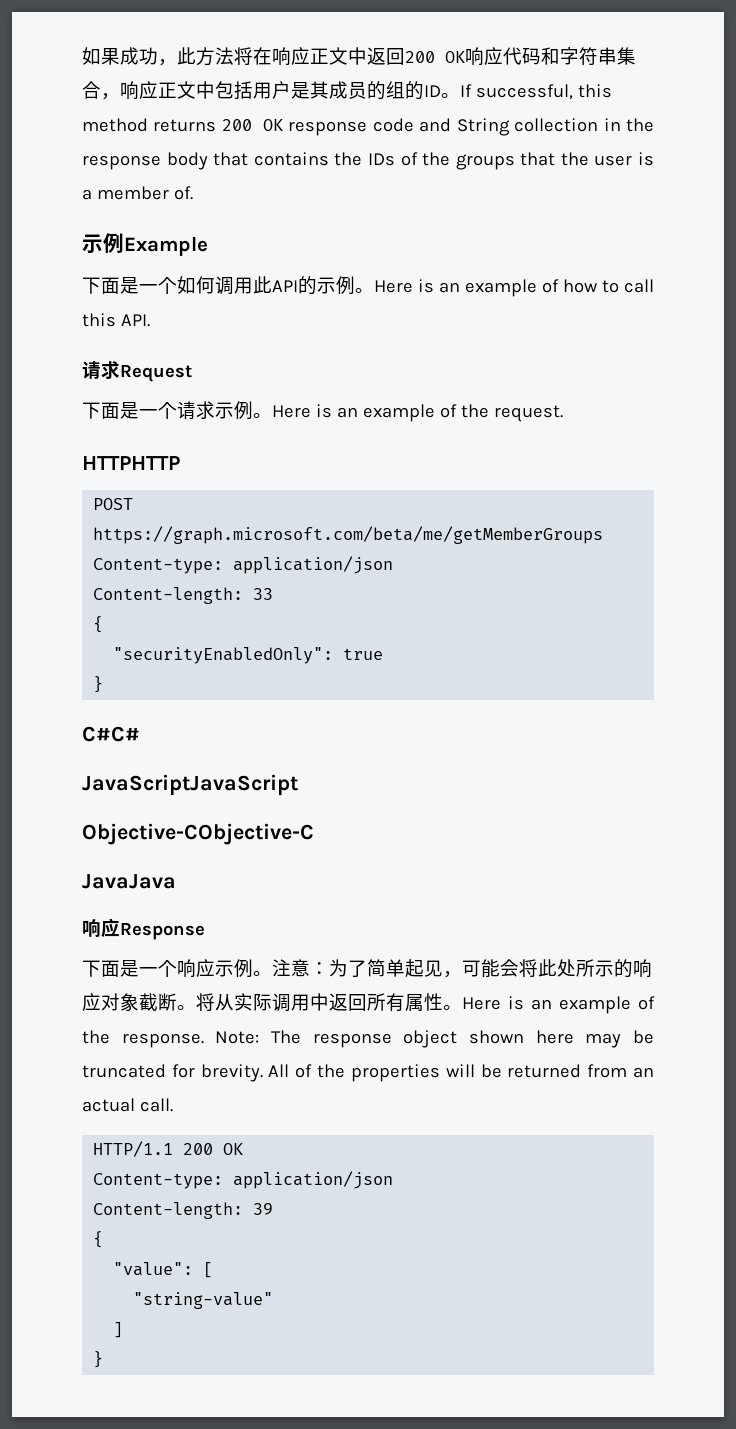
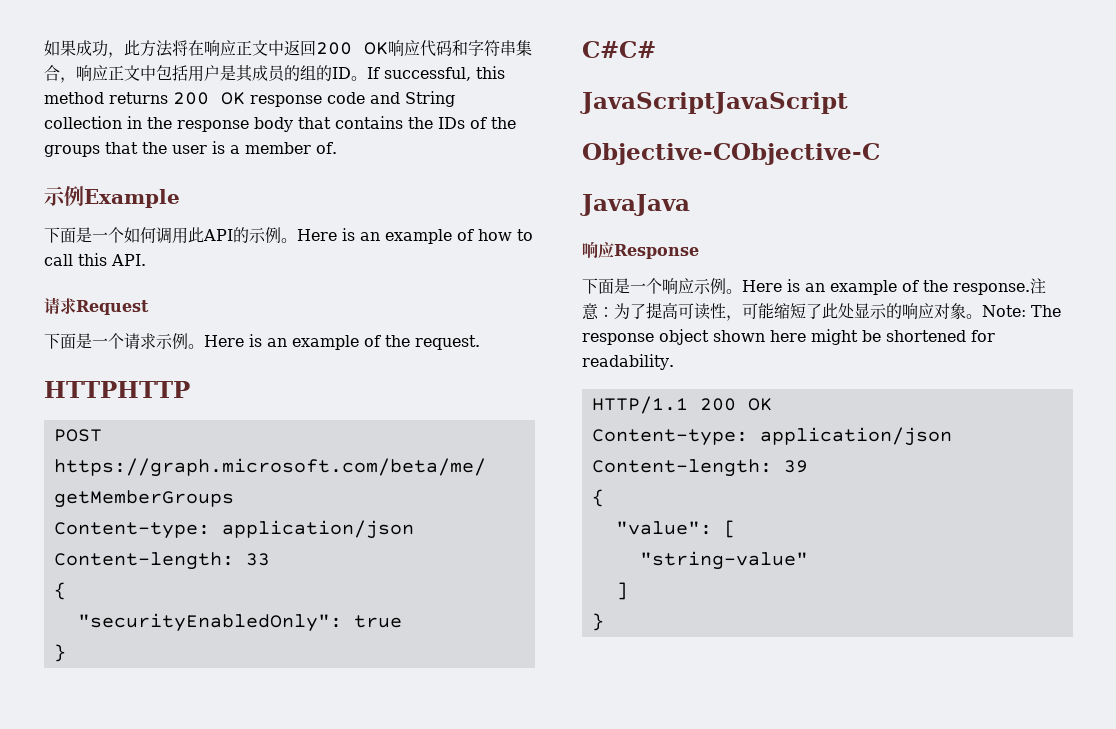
[272,959,652,978] [82,993,462,1012] 注意：为了简单起见，可能会将此处所示的响应对象截断。将从实际调用中返回所有属性。 -> (742, 291) none
(204, 1040) none -> [1030,278,1046,294] [582,302,982,321] 注意：为了提高可读性，可能缩短了此处显示的响应对象。
[585,1030,654,1048] [82,1064,654,1082] [82,1098,173,1112] may be truncated for brevity. All of the properties will be returned from an actual call. -> [811,329,995,345] [582,354,674,370] might be shortened for readability.

